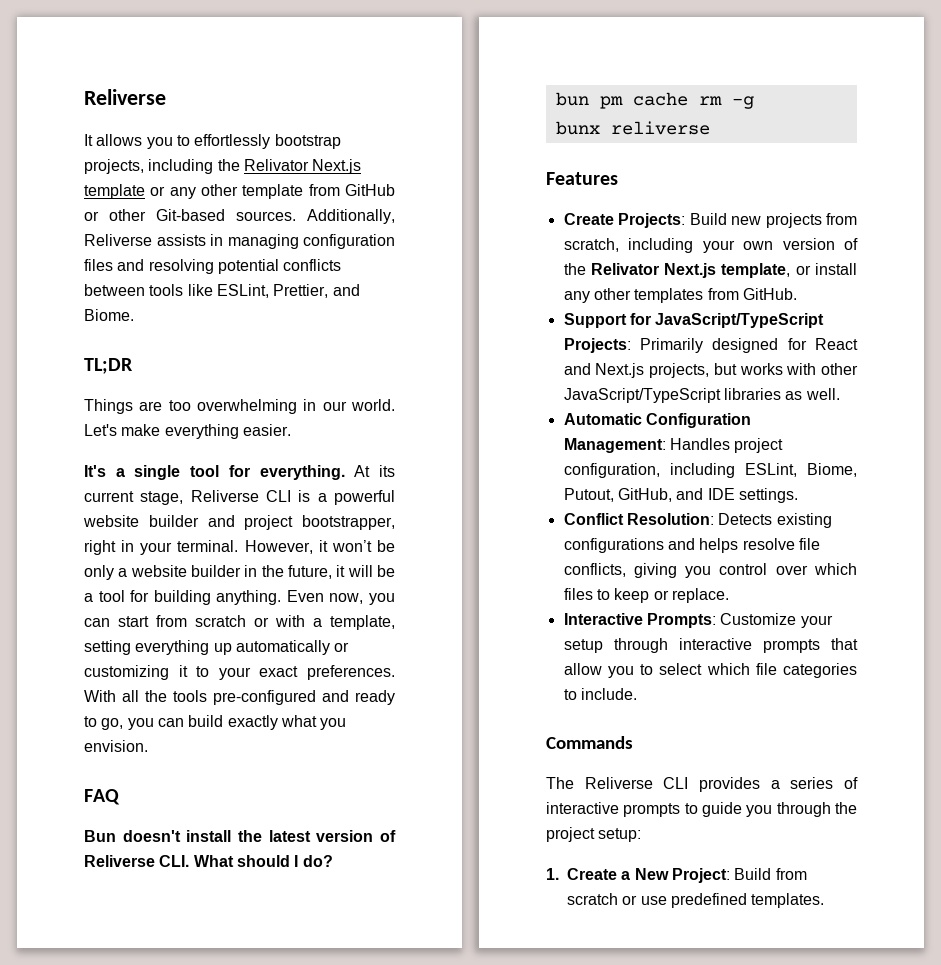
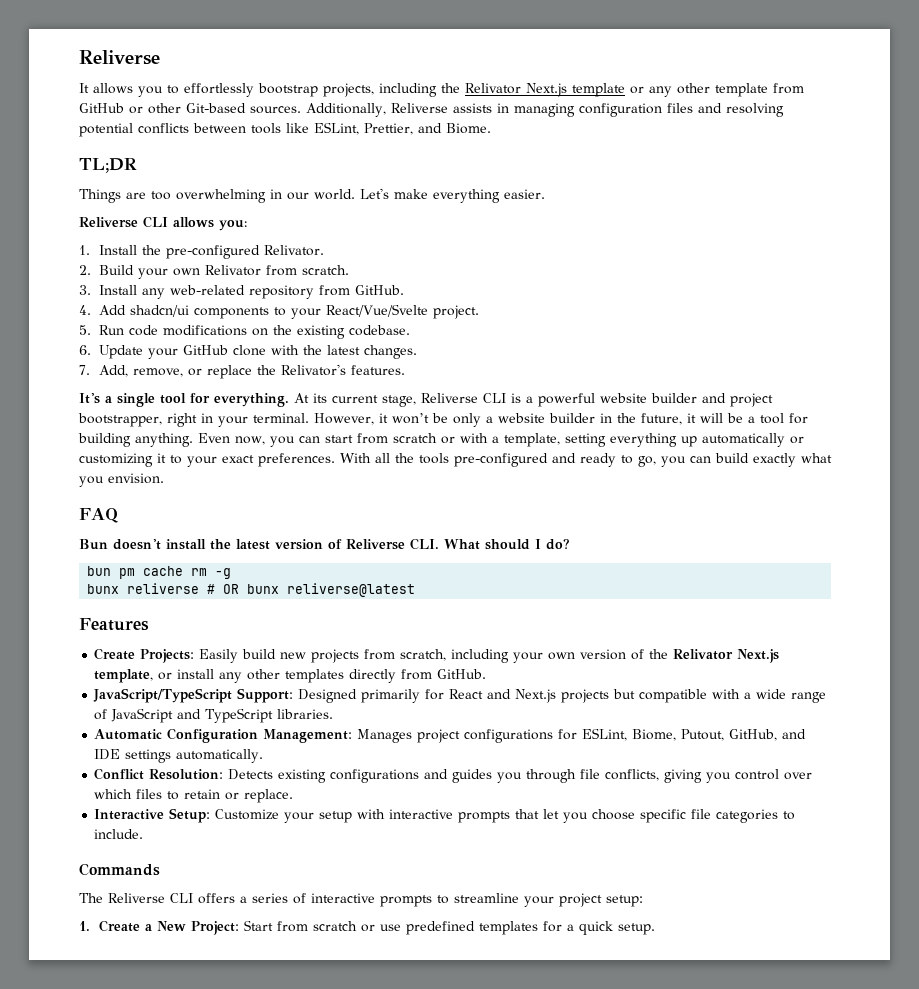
(291, 430) none -> [79,216,247,231] [79,245,325,259] [79,265,350,279] [79,285,405,299] [79,304,480,319] [79,325,411,339] [79,345,418,359] [79,364,406,379] // Reliverse CLI allows you: // 1. Install the pre-configured Relivator. // 2. Build your own Relivator from scratch. // 3. Install any web-related repository from GitHub. // 4. Add shadcn/ui components to your React/Vue/Svelte project. // 5. Run code modifications on the existing codebase. // 6. Update your GitHub clone with the latest changes. // 7. Add, remove, or replace the Relivator's features.
(710, 128) none -> [207,583,416,597] # OR bunx reliverse@latest
[689,213,727,225] Build -> [199,649,277,663] Easily build
[707,288,797,300] [563,313,825,328] [563,338,858,353] [563,363,858,378] [563,388,840,403] from GitHub. // Support for JavaScript/TypeScript Projects: Primarily designed for React and Next.js projects, but works with other JavaScript/TypeScript libraries as well. -> [349,669,487,683] [93,688,827,703] [94,708,334,723] directly from GitHub. // JavaScript/TypeScript Support: Designed primarily for React and Next.js projects but compatible with a wide range of JavaScript and TypeScript libraries.
[669,438,784,453] [563,463,735,478] Handles project configuration, including -> [357,729,578,743] Manages project configurations for
[738,488,798,503] settings. -> [125,749,264,763] settings automatically.
[699,538,795,553] helps resolve -> [452,769,577,783] guides you through
[614,588,650,603] keep -> [184,789,221,799] retain
[646,613,716,628] Prompts: -> [169,808,211,823] Setup:
[613,638,668,653] through -> [357,809,386,819] with
[563,663,750,678] allow you to select which -> [543,809,687,823] let you choose specific
[699,777,760,792] provides -> [198,893,235,904] offers
[702,802,857,817] guide you through the -> [454,893,554,907] streamline your
[734,868,772,880] Build -> [244,920,274,931] Start
[751,893,825,908] templates. -> [479,921,656,935] templates for a quick setup.

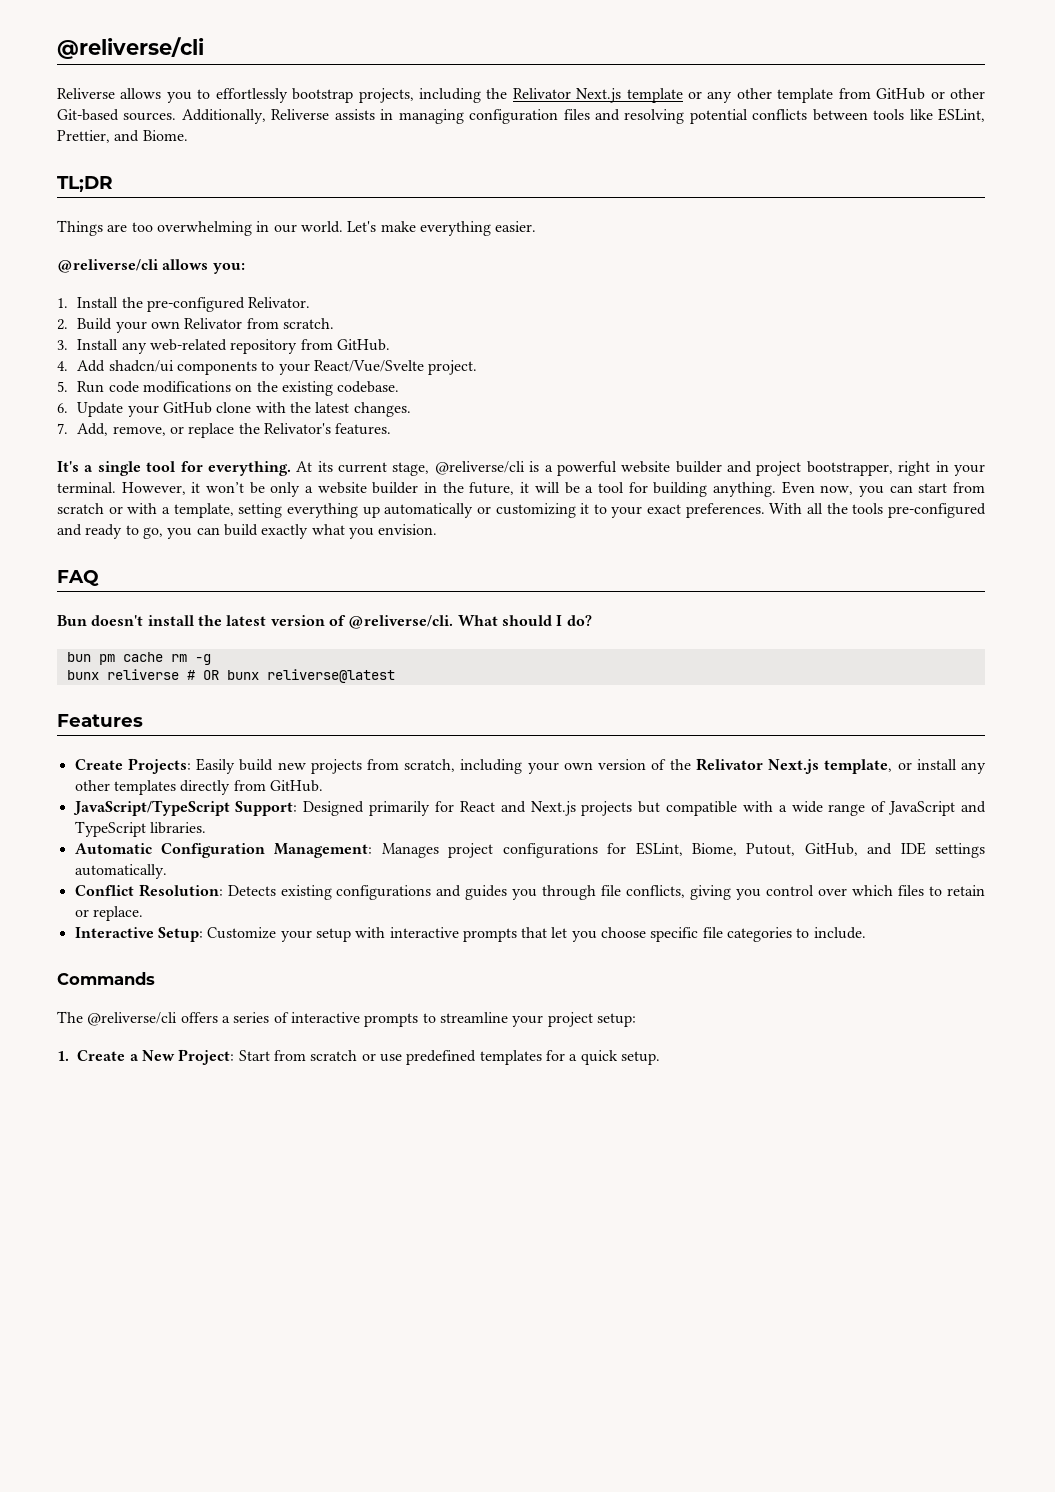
[79,50,160,65] [79,83,89,93] Reliverse // It -> [57,37,204,59] [57,88,115,99] @reliverse/cli // Reliverse
[79,216,168,228] Reliverse CLI -> [57,259,158,273] @reliverse/cli
[421,393,506,403] Reliverse CLI -> [434,461,525,475] @reliverse/cli
[346,538,439,550] Reliverse CLI. -> [348,615,454,629] @reliverse/cli.
[108,893,193,903] Reliverse CLI -> [87,1012,178,1026] @reliverse/cli

